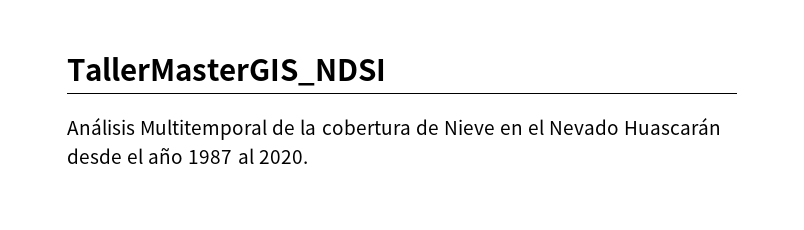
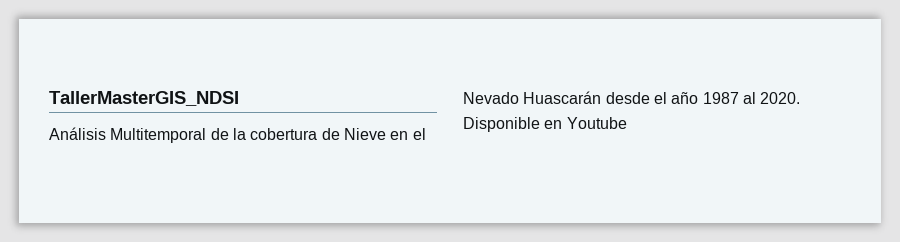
(308, 157) none -> [463,117,627,132] Disponible en Youtube

